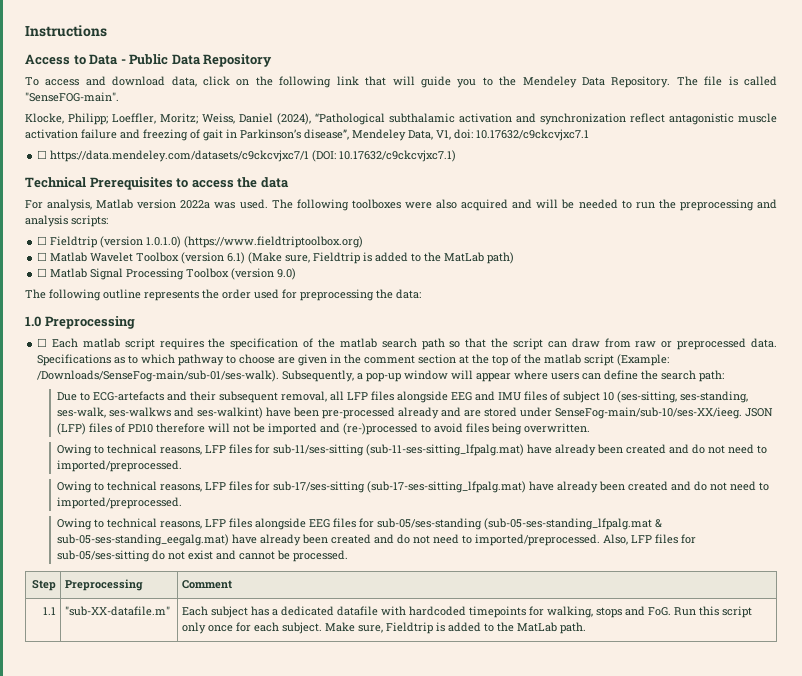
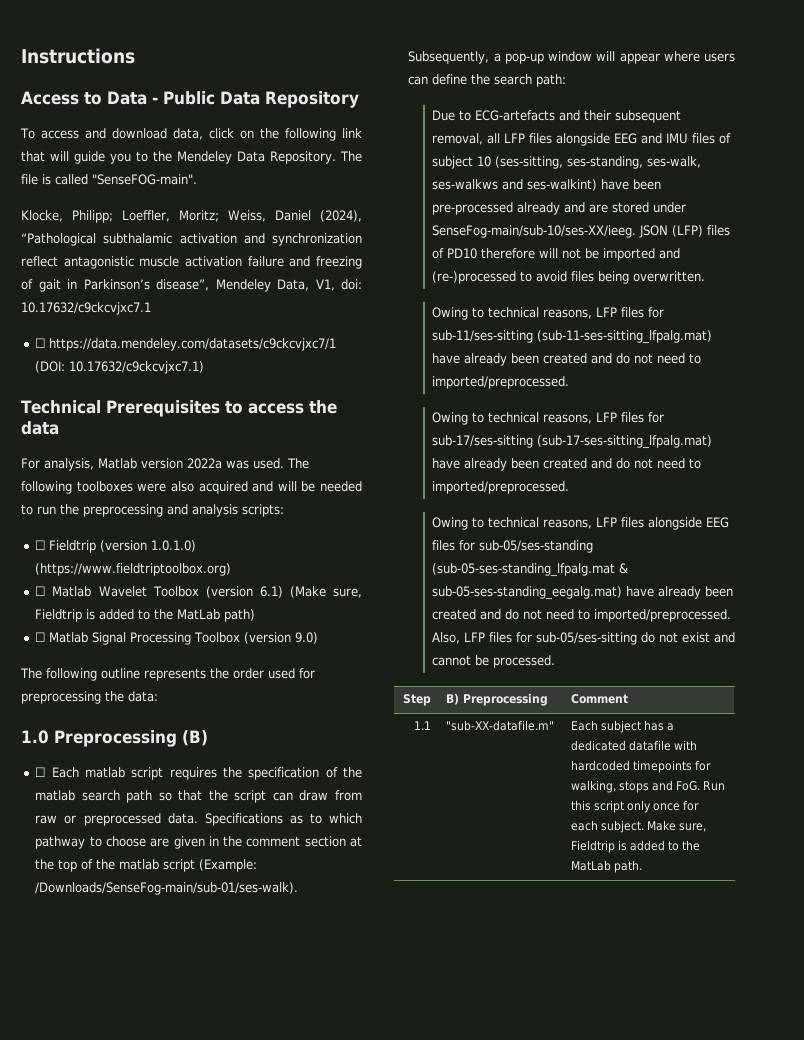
(135, 322) none -> [182,730,208,746] (B)
(56, 585) none -> [445,693,459,705] B)

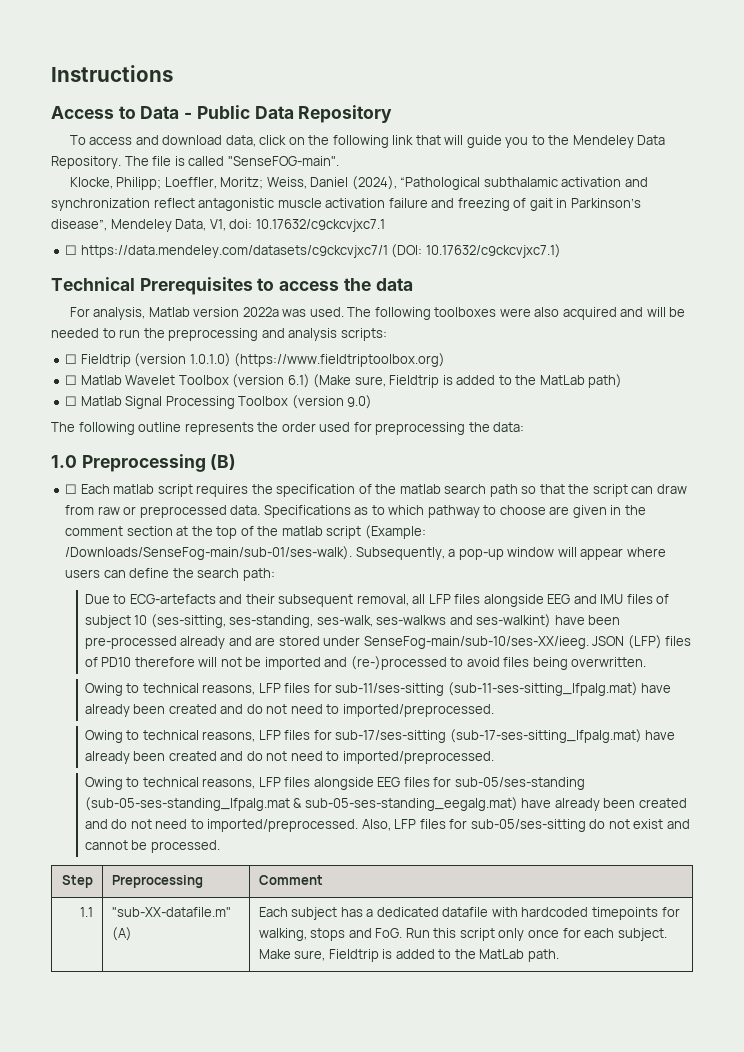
[445,693,459,705] B) -> (94, 881) none
(554, 725) none -> [111,927,132,941] (A)

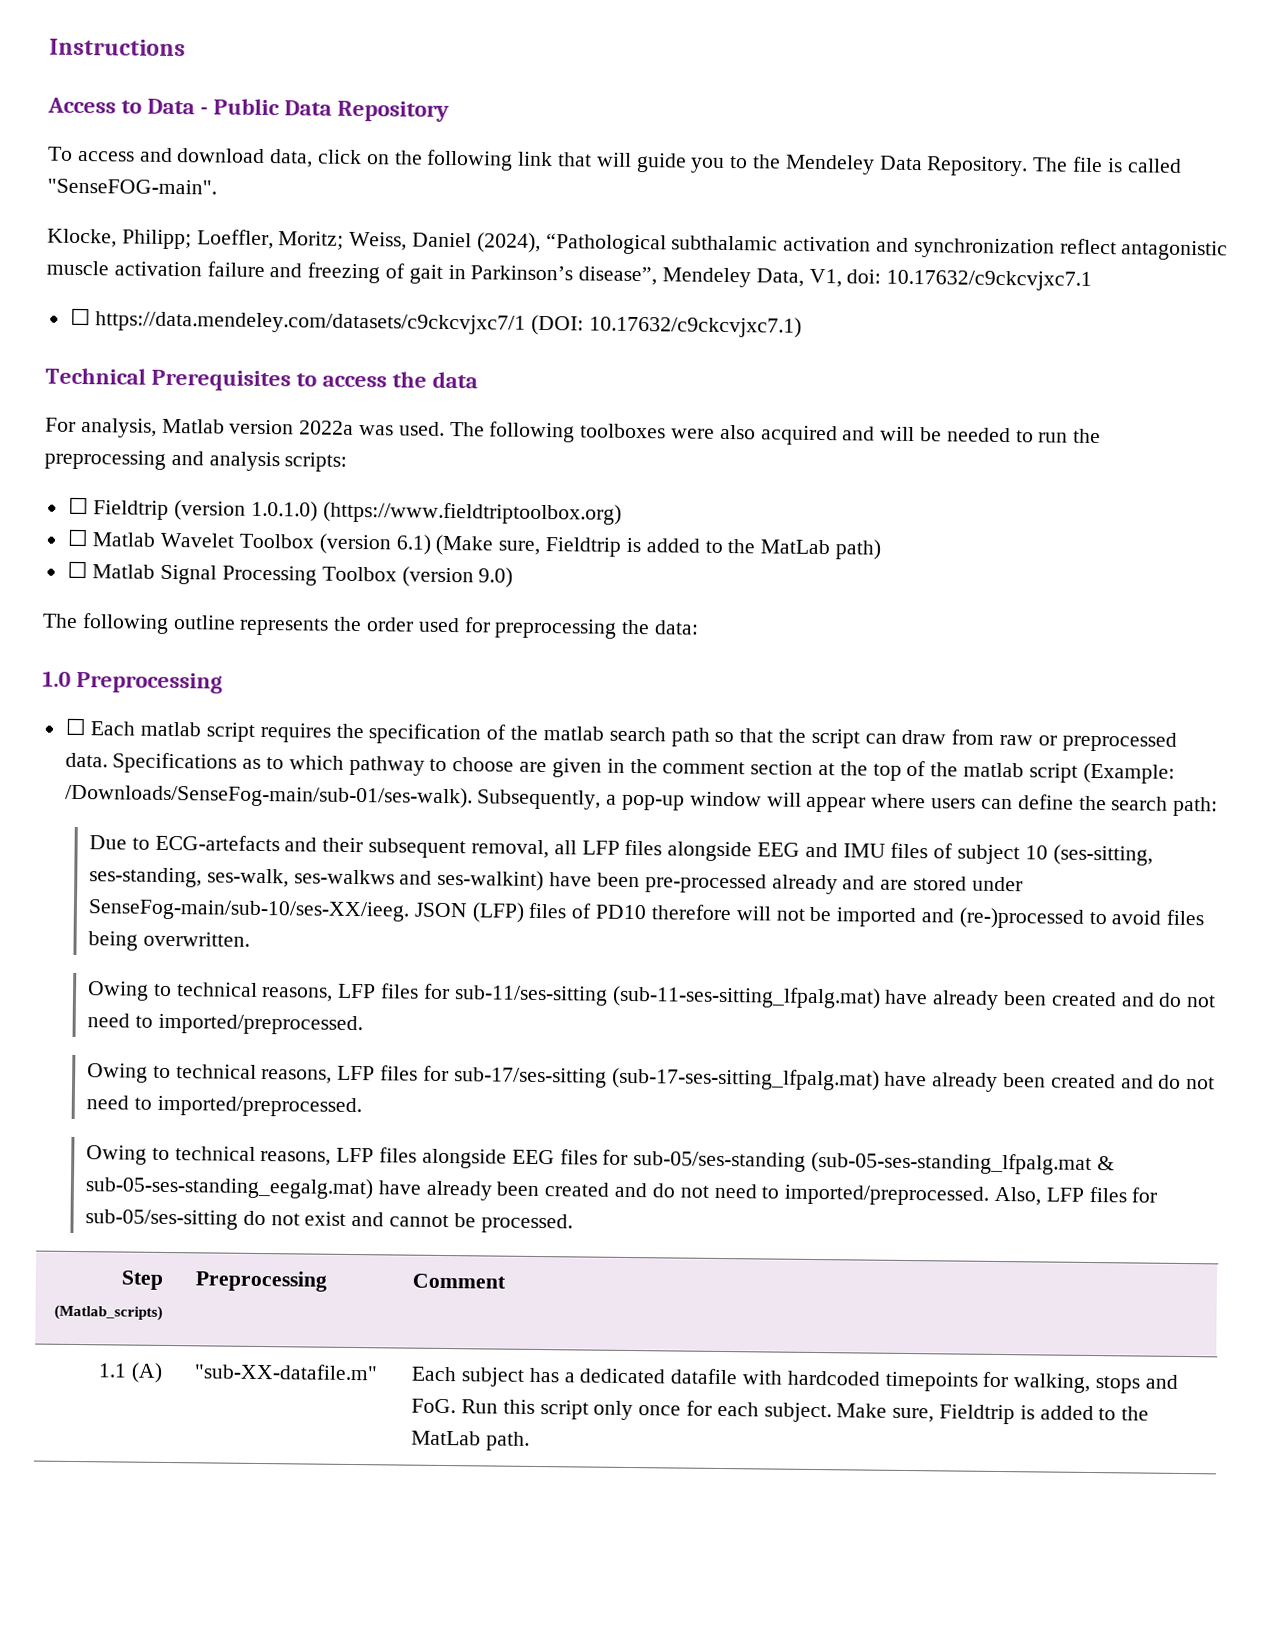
[210,454,237,470] (B) -> (224, 682) none
(94, 881) none -> [53,1304,163,1321] // (Matlab_scripts)
(94, 912) none -> [130,1362,163,1383] (A)
[111,927,132,941] (A) -> (379, 1372) none

